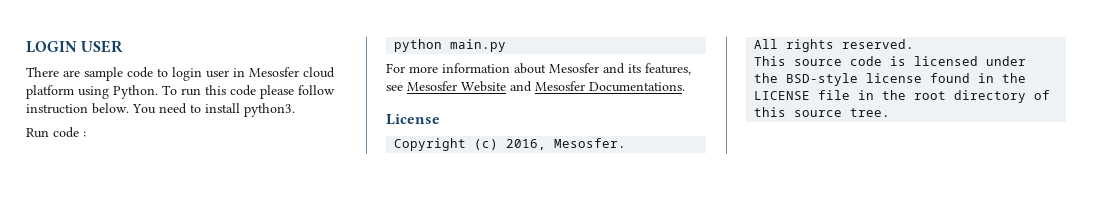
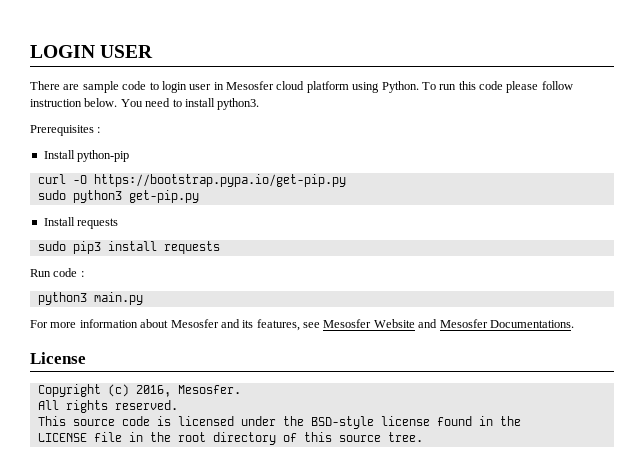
(295, 110) none -> [30,125,101,136] [43,150,130,162] [37,174,346,187] [37,190,199,203] [43,217,119,229] [37,241,220,254] // Prerequisites : // Install python-pip // curl -O https://bootstrap.pypa.io/get-pip.py // sudo python3 get-pip.py // Install requests // sudo pip3 install requests
[394,39,443,52] python -> [37,292,87,305] python3

